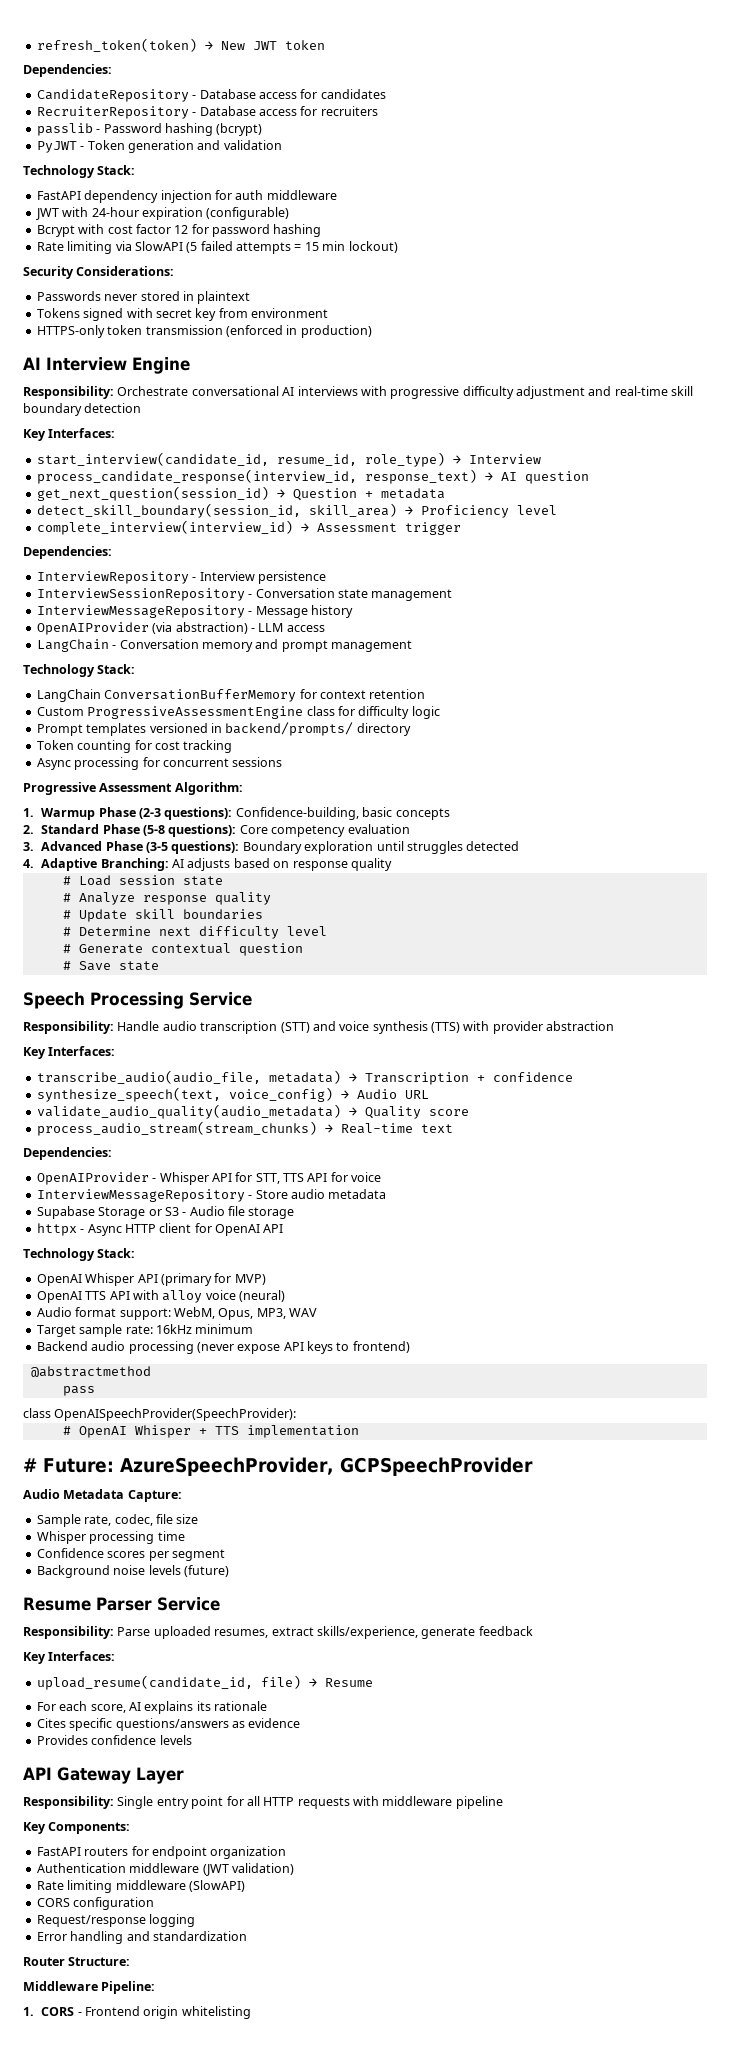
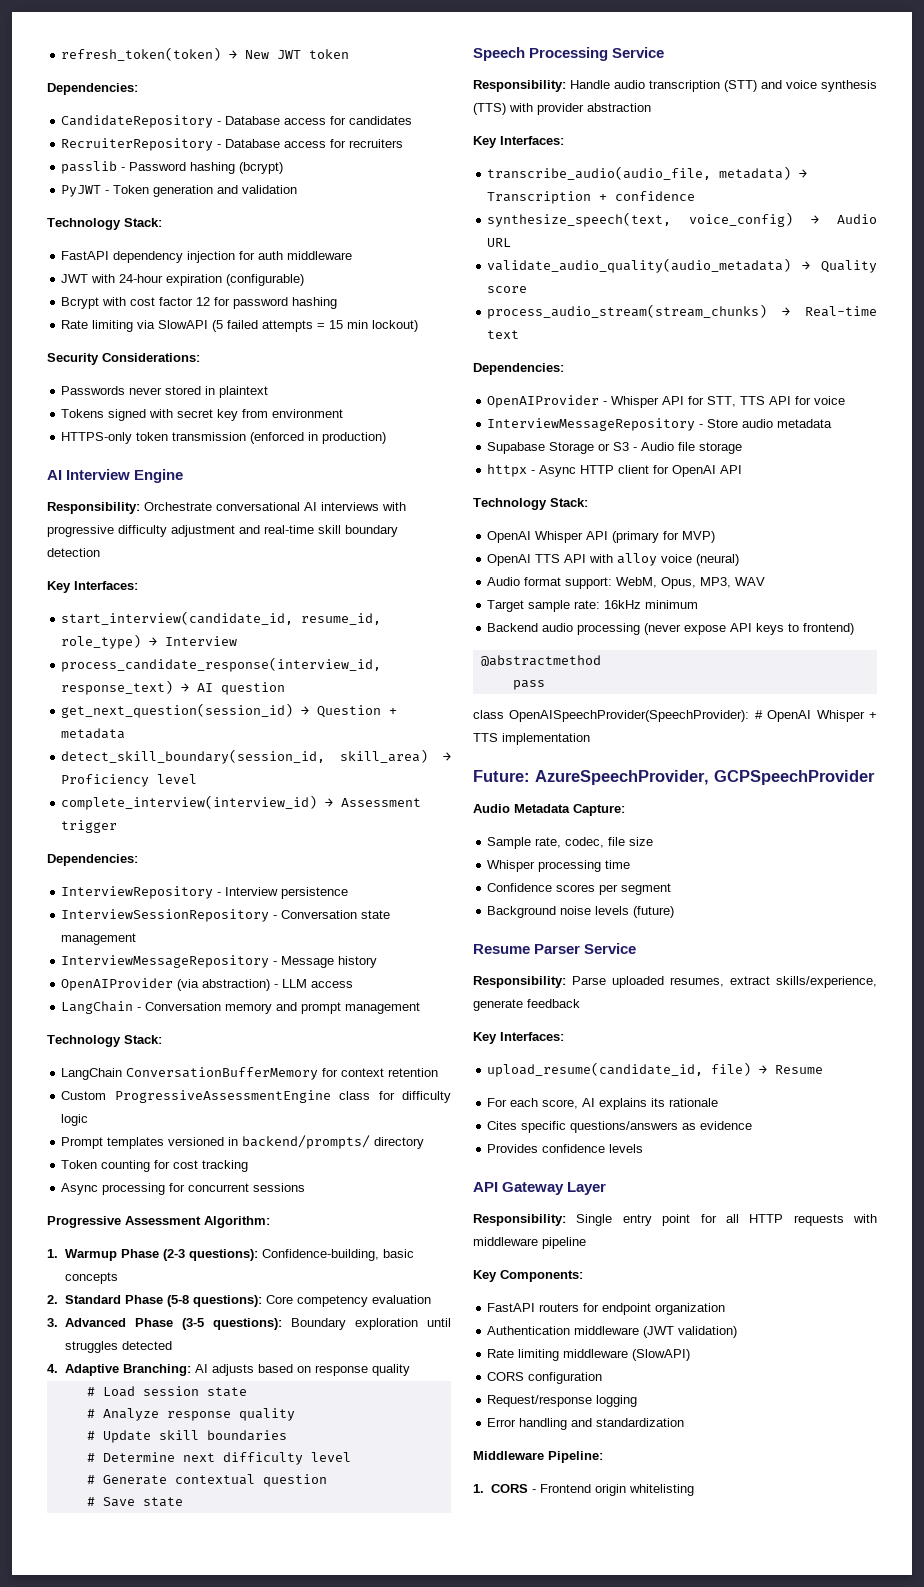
(297, 1414) // -> (750, 716) none
[23,1458,37,1472] # -> (590, 739) none
[23,1957,131,1966] // Router Structure: -> (685, 1422) none

